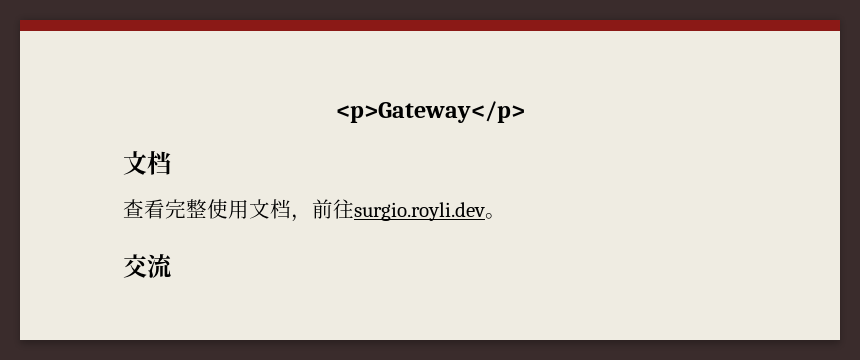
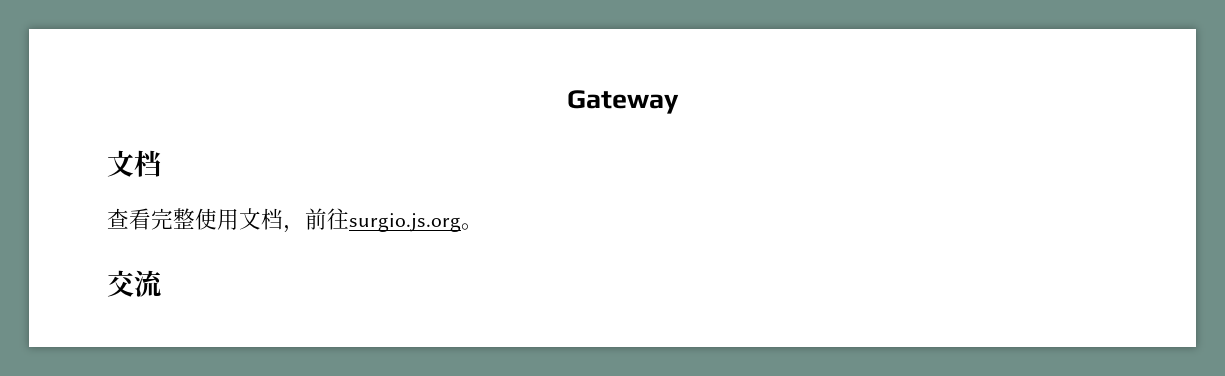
[335,101,525,123] <p>Gateway</p> -> [566,90,679,114] Gateway
[354,202,485,221] surgio.royli.dev -> [349,213,461,232] surgio.js.org

